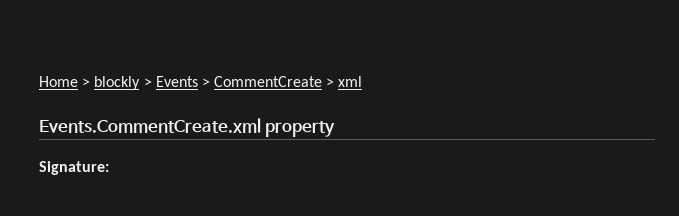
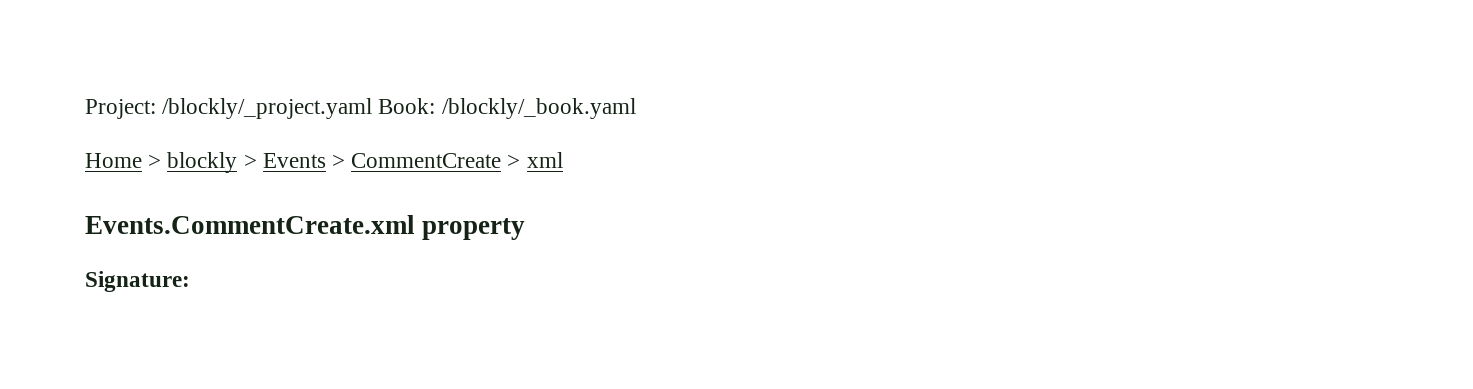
(39, 81) none -> [85,98,636,119] Project: /blockly/_project.yaml Book: /blockly/_book.yaml //

